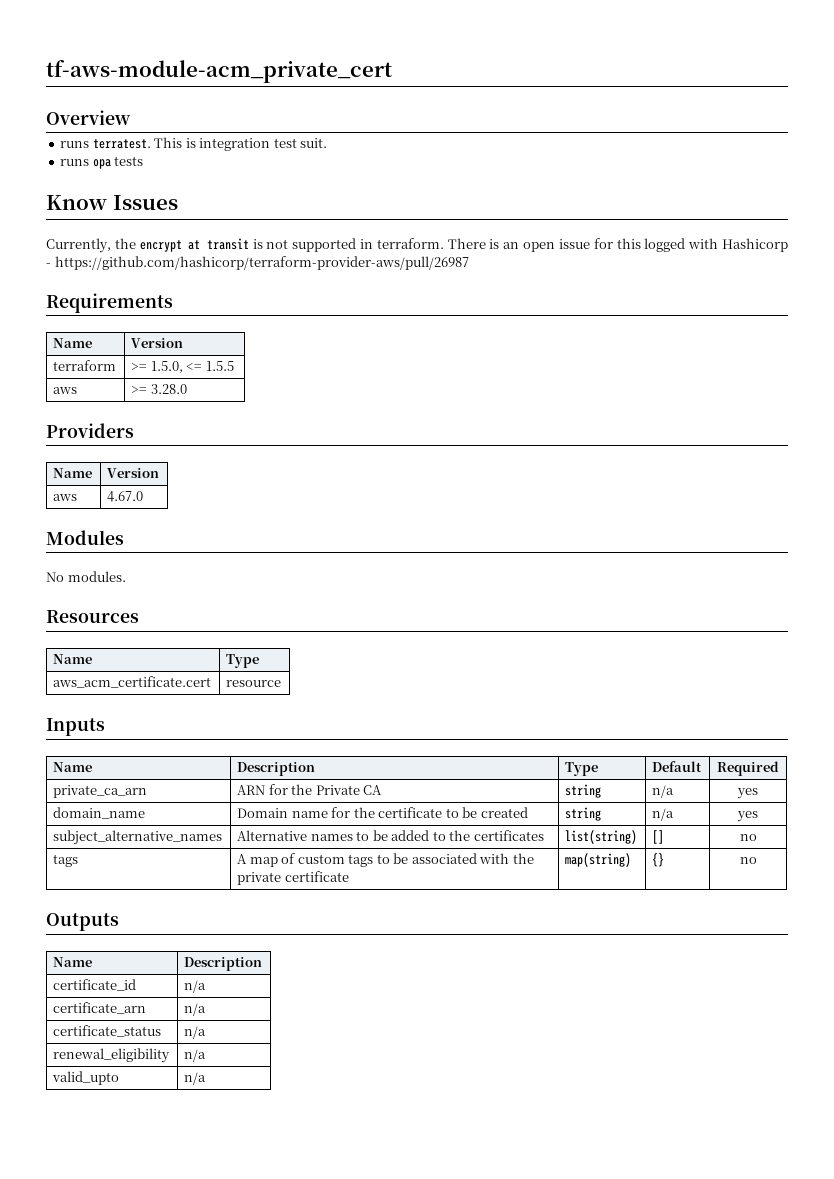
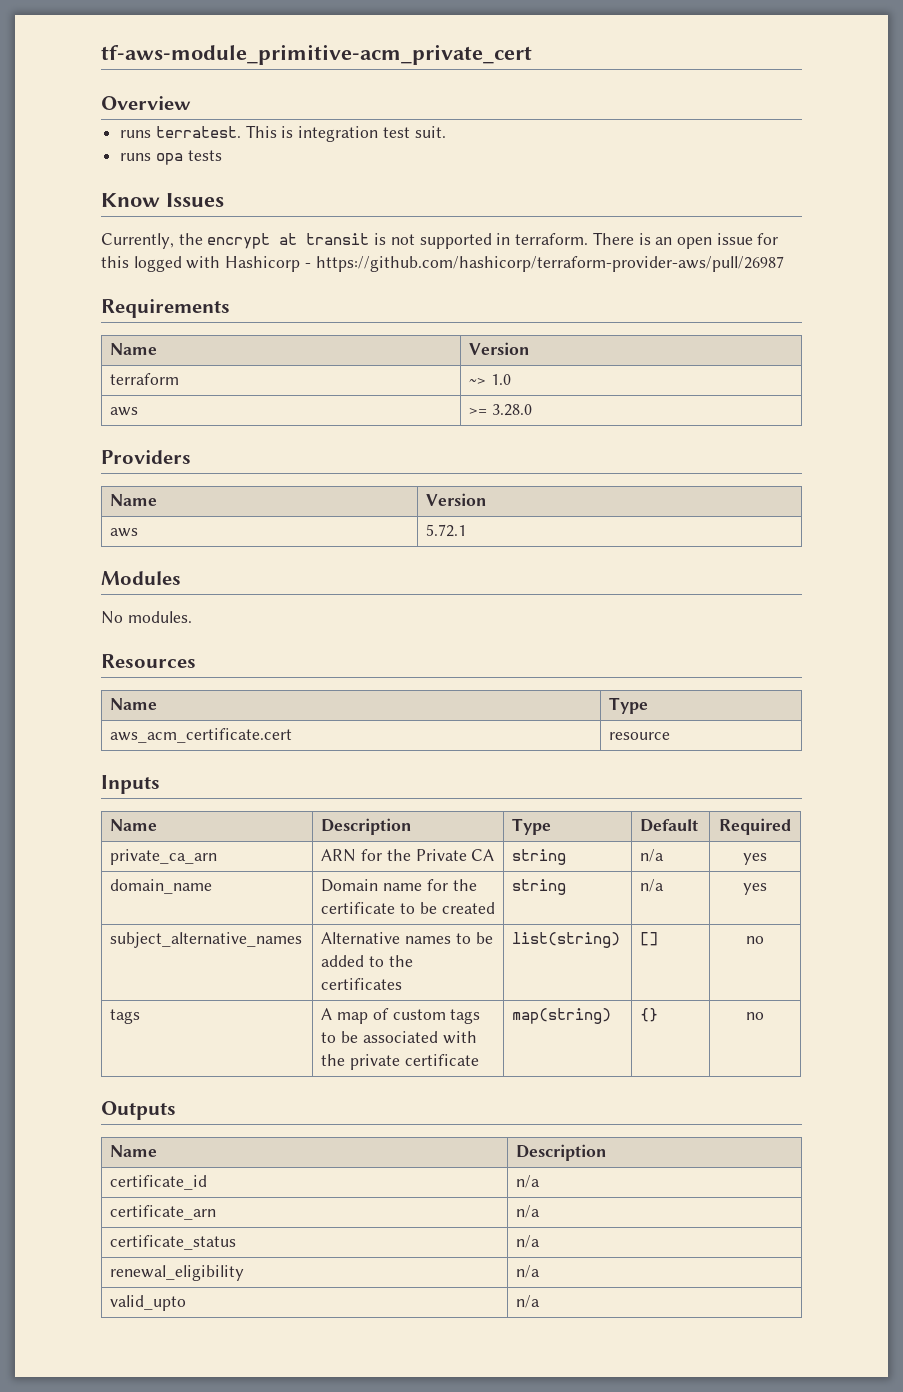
[46,60,392,83] tf-aws-module-acm_private_cert -> [101,44,532,65] tf-aws-module_primitive-acm_private_cert
[131,361,234,373] >= 1.5.0, <= 1.5.5 -> [469,374,512,385] ~> 1.0
[107,491,144,502] 4.67.0 -> [426,524,467,537] 5.72.1

